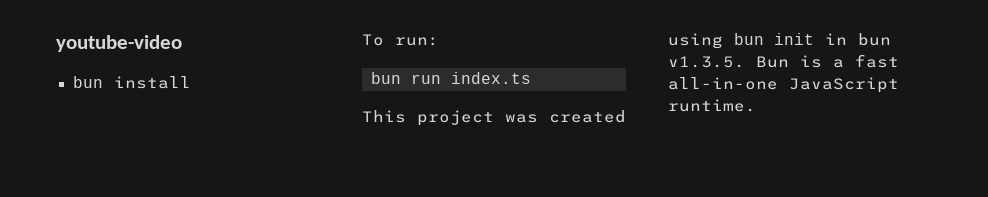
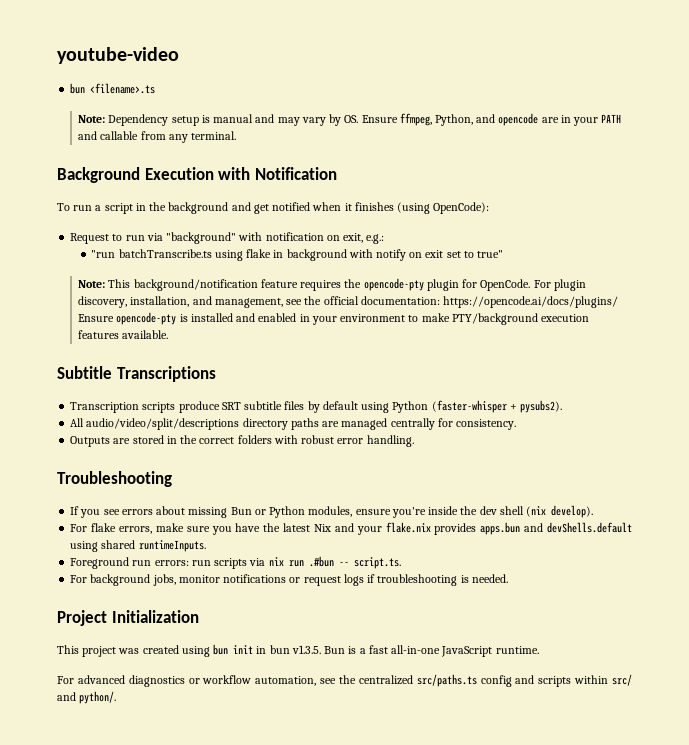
[113,76,191,89] [362,34,439,46] [371,72,531,84] install // To run: // bun run index.ts -> [90,83,156,94] [78,113,622,126] [78,131,237,143] [57,167,337,183] [57,202,490,214] [70,232,385,244] [91,249,504,261] [78,278,586,291] [78,296,619,308] [78,312,589,325] [78,330,169,339] [57,366,216,382] [70,400,563,413] [70,418,517,430] [70,435,414,447] [57,471,172,487] [70,505,594,518] [70,522,632,535] [70,540,206,552] [70,556,401,569] [70,574,508,586] [57,610,199,626] <filename>.ts // Note: Dependency setup is manual and may vary by OS. Ensure ffmpeg, Python, and opencode are in your PATH and callable from any terminal. // Background Execution with Notification // To run a script in the background and get notified when it finishes (using OpenCode): // Request to run via "background" with notification on exit, e.g.: // "run batchTranscribe.ts using flake in background with notify on exit set to true" // Note: This background/notification feature requires the opencode-pty plugin for OpenCode. For plugin discovery, installation, and management, see the official documentation: https://opencode.ai/docs/plugins/ Ensure opencode-pty is installed and enabled in your environment to make PTY/background execution features available. // Subtitle Transcriptions // Transcription scripts produce SRT subtitle files by default using Python (faster-whisper + pysubs2). // All audio/video/split/descriptions directory paths are managed centrally for consistency. // Outputs are stored in the correct folders with robust error handling. // Troubleshooting // If you see errors about missing Bun or Python modules, ensure you're inside the dev shell (nix develop). // For flake errors, make sure you have the latest Nix and your flake.nix provides apps.bun and devShells.default using shared runtimeInputs. // Foreground run errors: run scripts via nix run .#bun -- script.ts. // For background jobs, monitor notifications or request logs if troubleshooting is needed. // Project Initialization
(756, 105) none -> [57,674,632,687] [57,691,117,704] // For advanced diagnostics or workflow automation, see the centralized src/paths.ts config and scripts within src/ and python/.

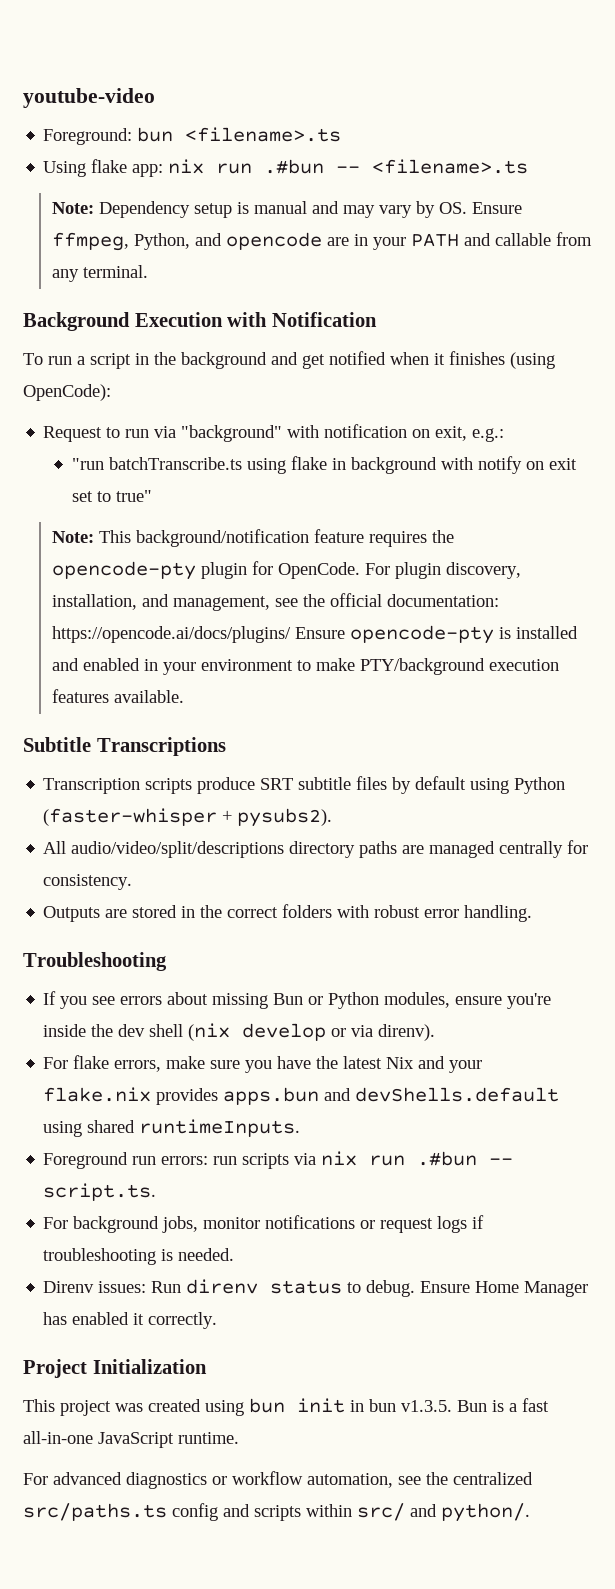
(179, 55) none -> [43,128,133,145] Foreground:
(156, 88) none -> [43,159,529,177] // Using flake app: nix run .#bun -- <filename>.ts
[551,505,594,518] develop). -> [242,1023,436,1041] develop or via direnv).
(508, 578) none -> [43,1279,589,1297] [43,1312,218,1329] // Direnv issues: Run direnv status to debug. Ensure Home Manager has enabled it correctly.

